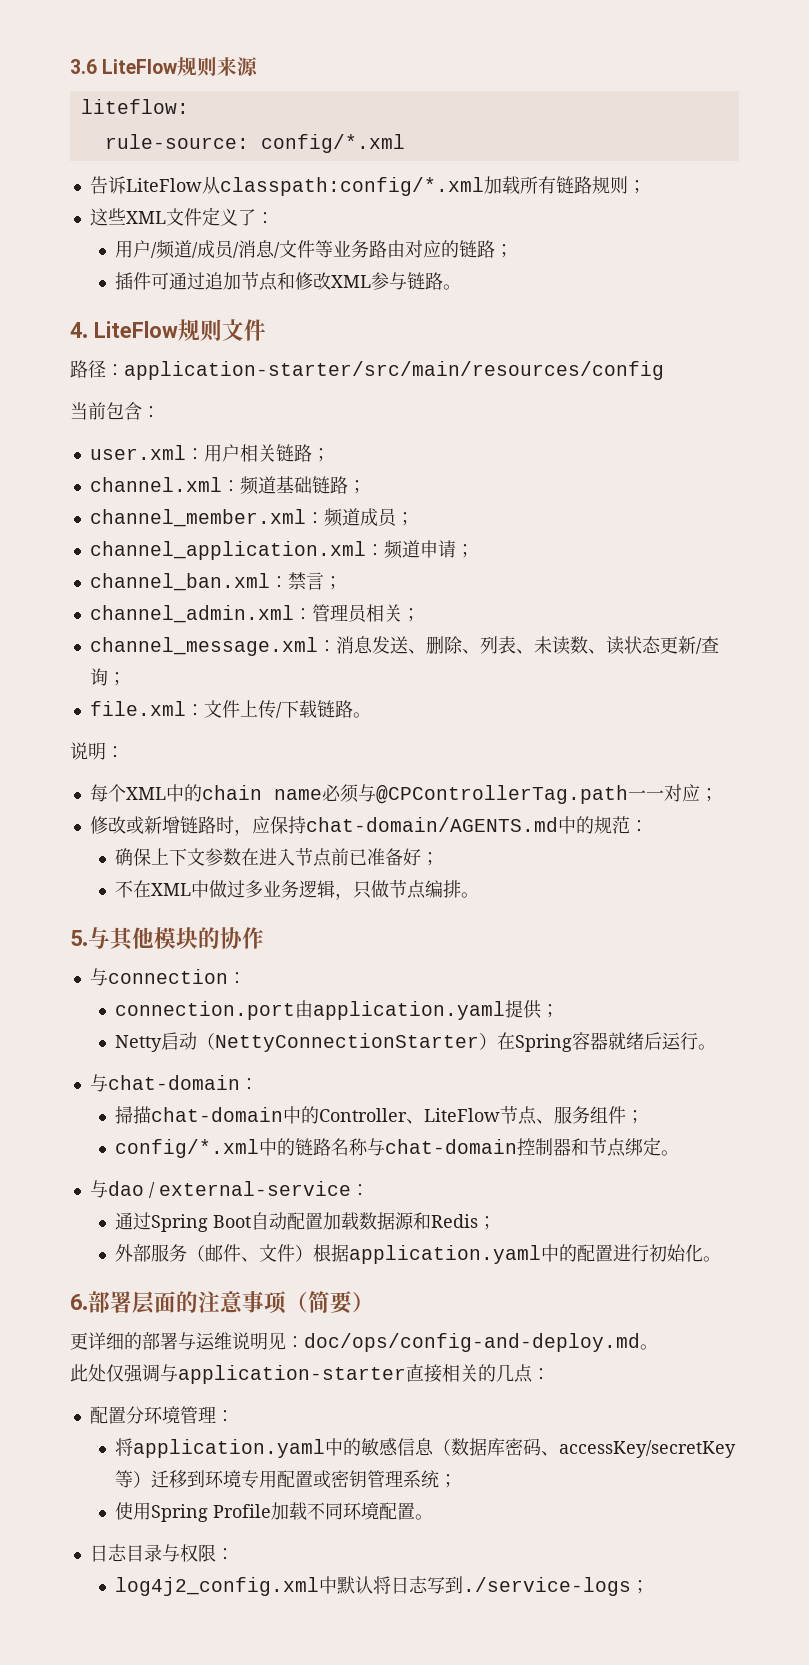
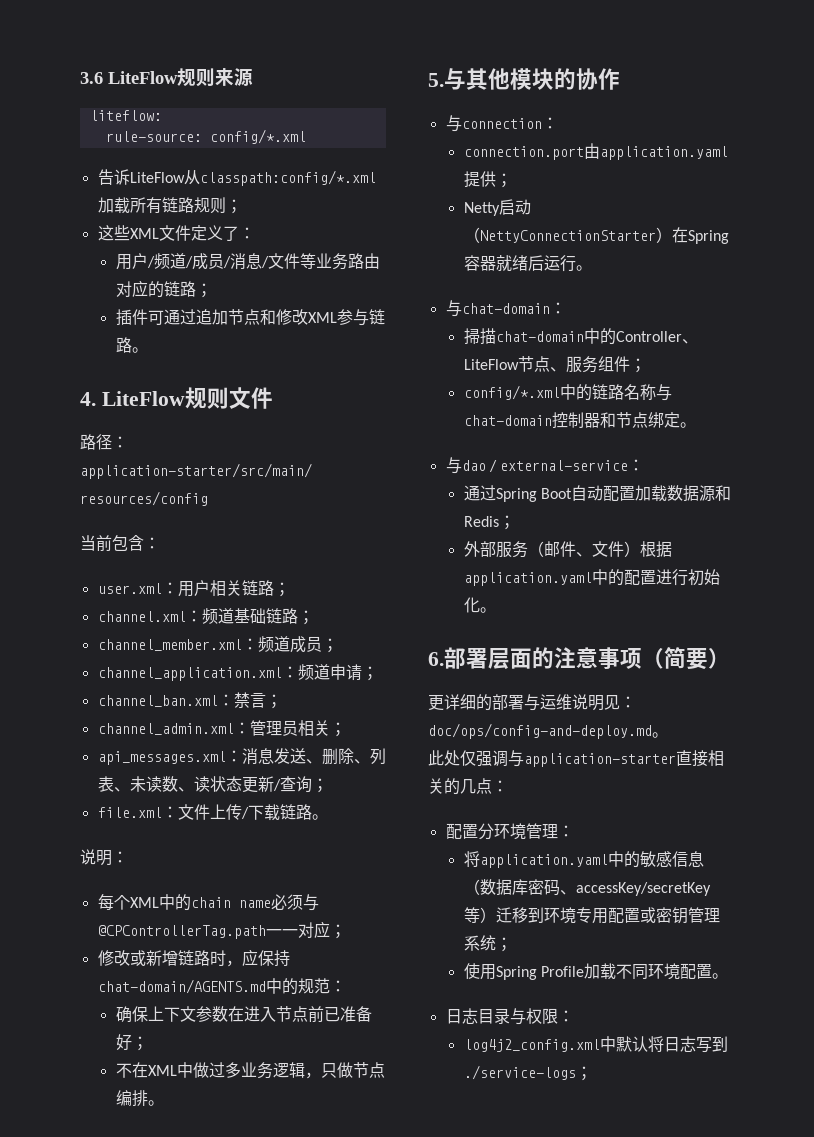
[89,637,318,656] channel_message.xml -> [97,751,226,765] api_messages.xml

